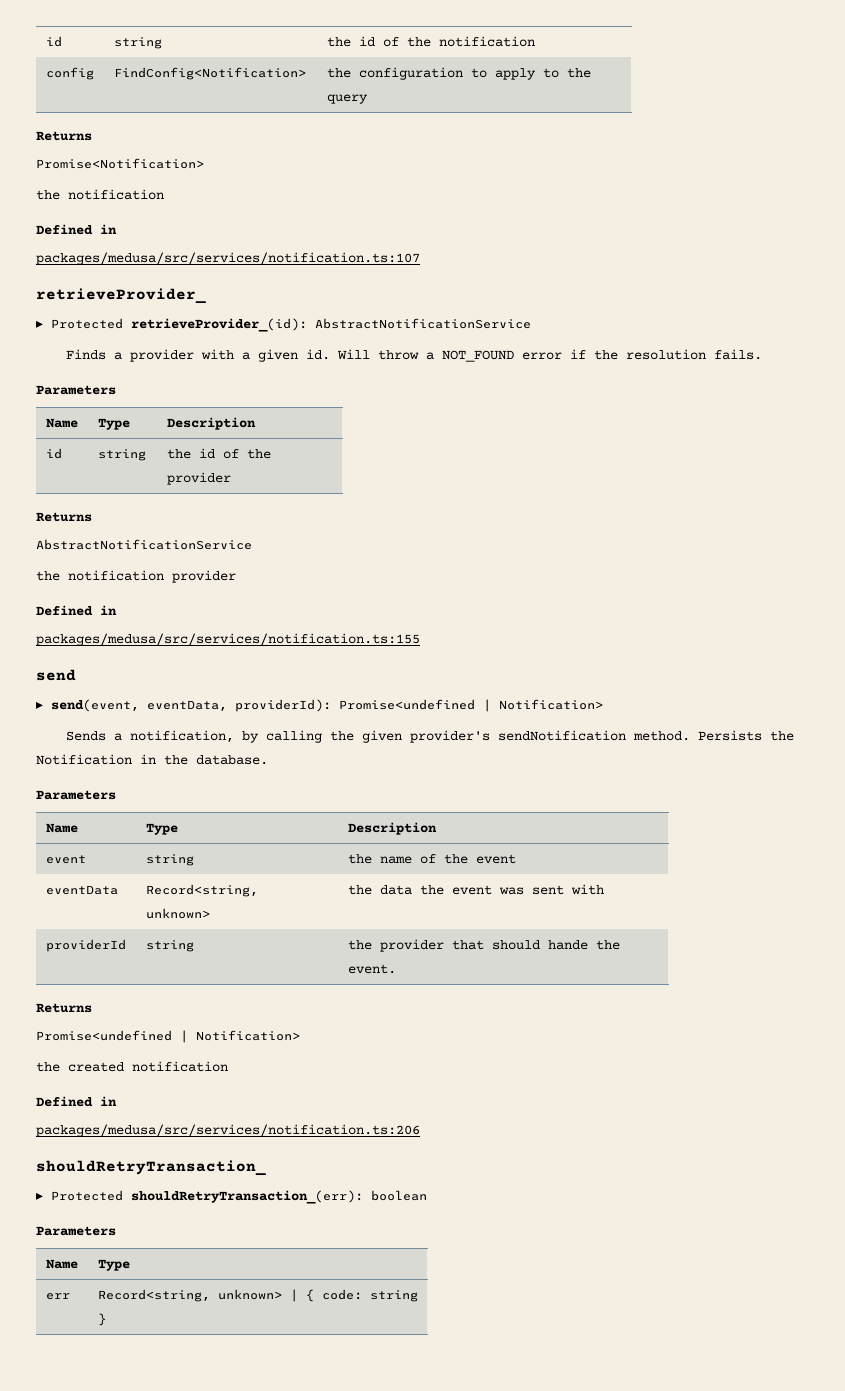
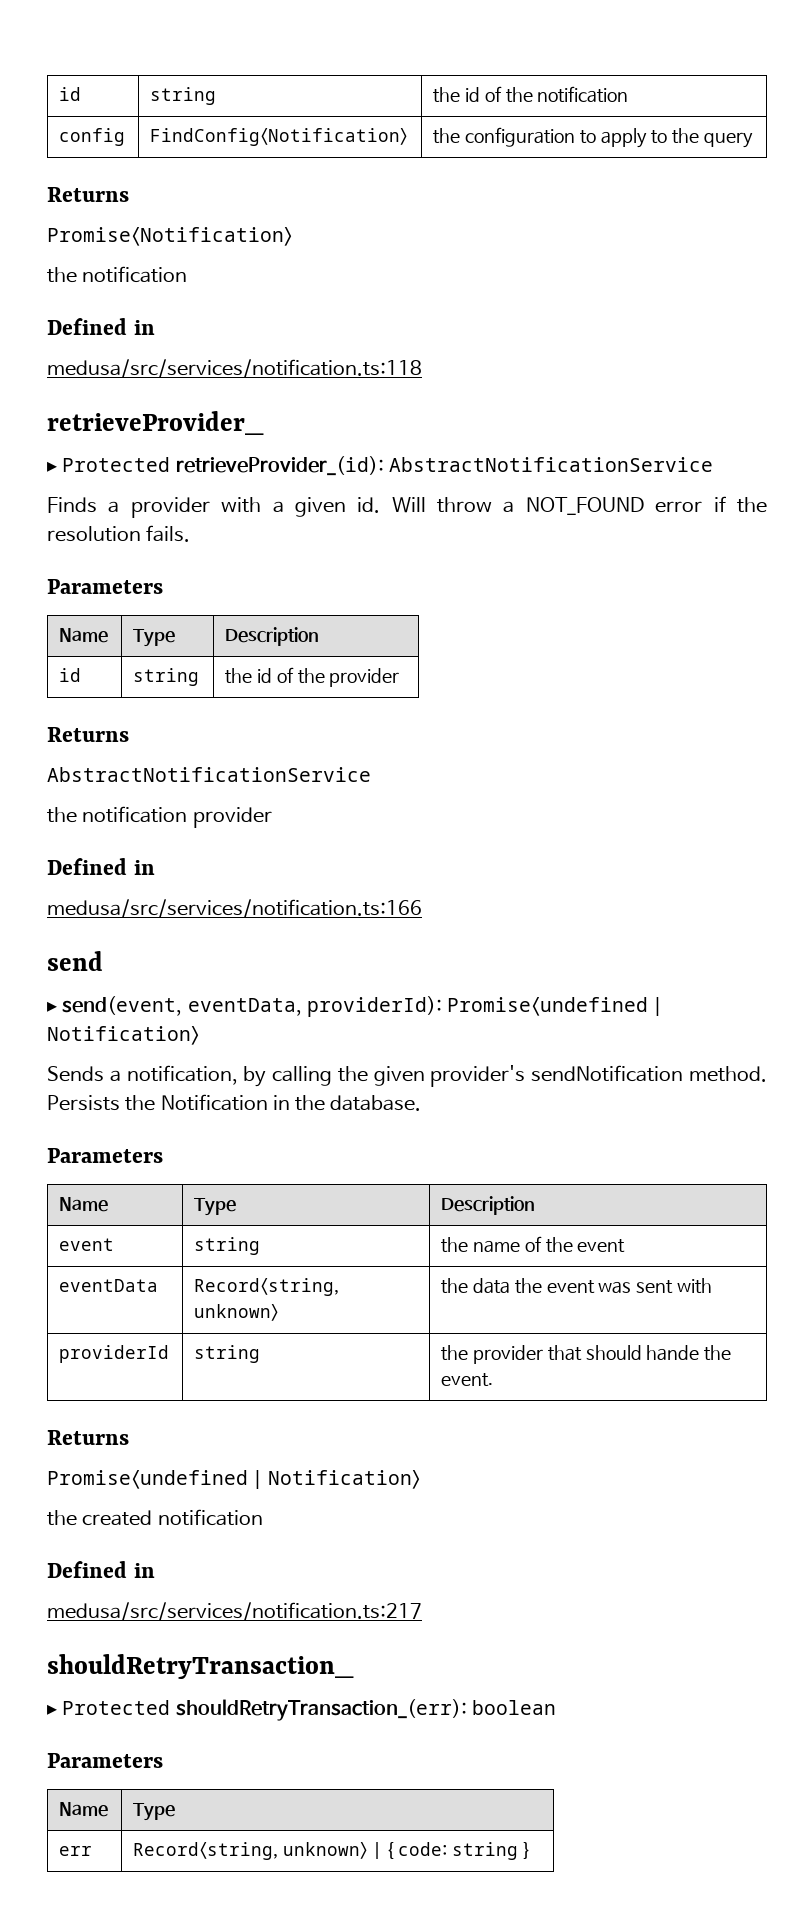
[36,252,420,265] packages/medusa/src/services/notification.ts:107 -> [47,359,422,378] medusa/src/services/notification.ts:118
[36,633,420,646] packages/medusa/src/services/notification.ts:155 -> [47,899,422,918] medusa/src/services/notification.ts:166
[36,1124,420,1137] packages/medusa/src/services/notification.ts:206 -> [47,1602,422,1621] medusa/src/services/notification.ts:217

